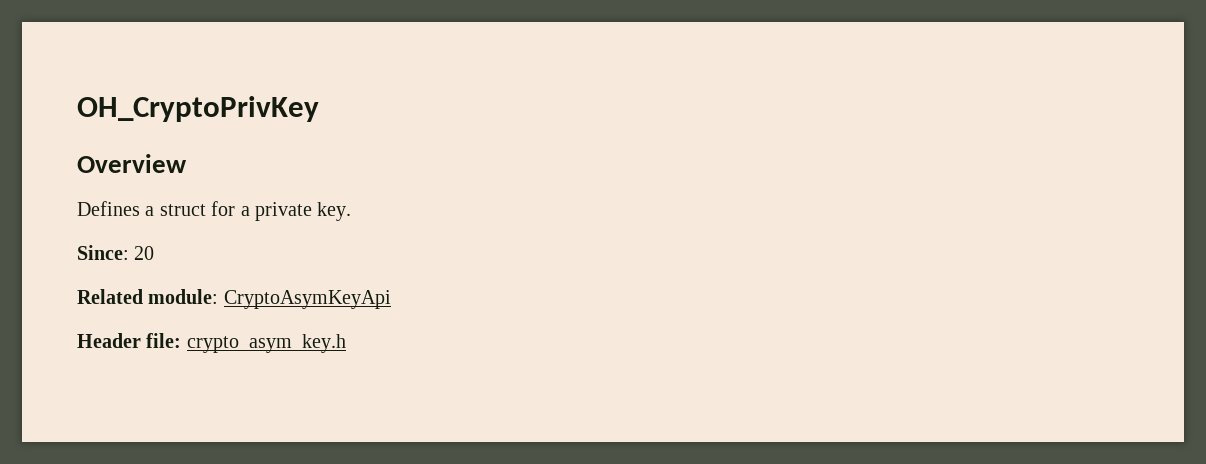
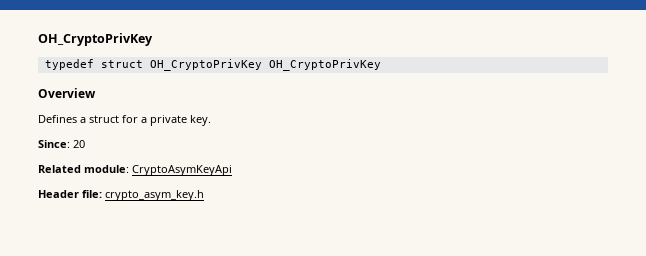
[77,96,319,122] OH_CryptoPrivKey -> [38,33,153,46] [44,59,381,71] OH_CryptoPrivKey // typedef struct OH_CryptoPrivKey OH_CryptoPrivKey

